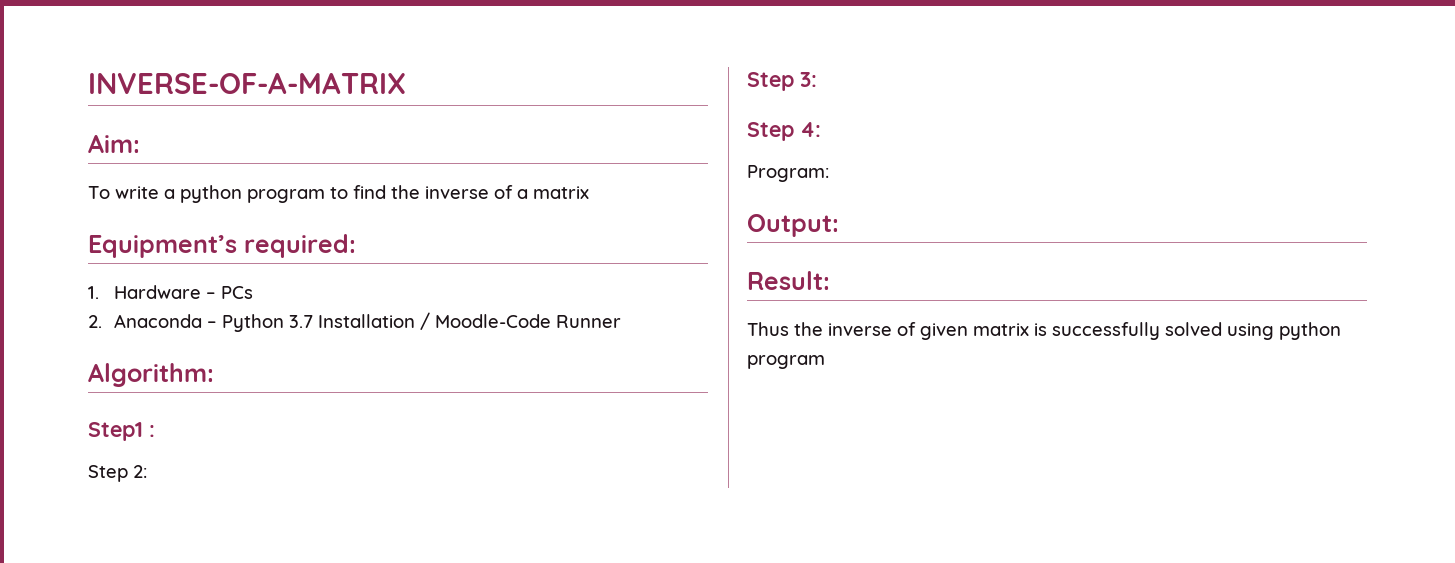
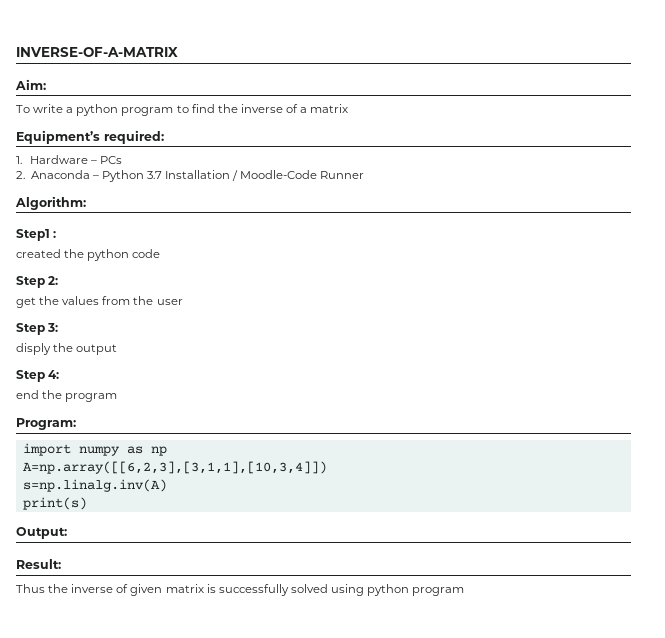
[88,465,147,482] Step 2: -> [16,249,161,261] [16,276,59,288] [16,296,183,308] created the python code // Step 2: // get the values from the user
(817, 79) none -> [16,343,118,355] // disply the output
[747,165,829,182] Program: -> [16,390,118,402] [16,418,76,430] [22,443,167,456] [22,461,327,474] [22,479,167,492] [22,497,87,510] end the program // Program: // import numpy as np // A=np.array([[6,2,3],[3,1,1],[10,3,4]]) // s=np.linalg.inv(A) // print(s)

